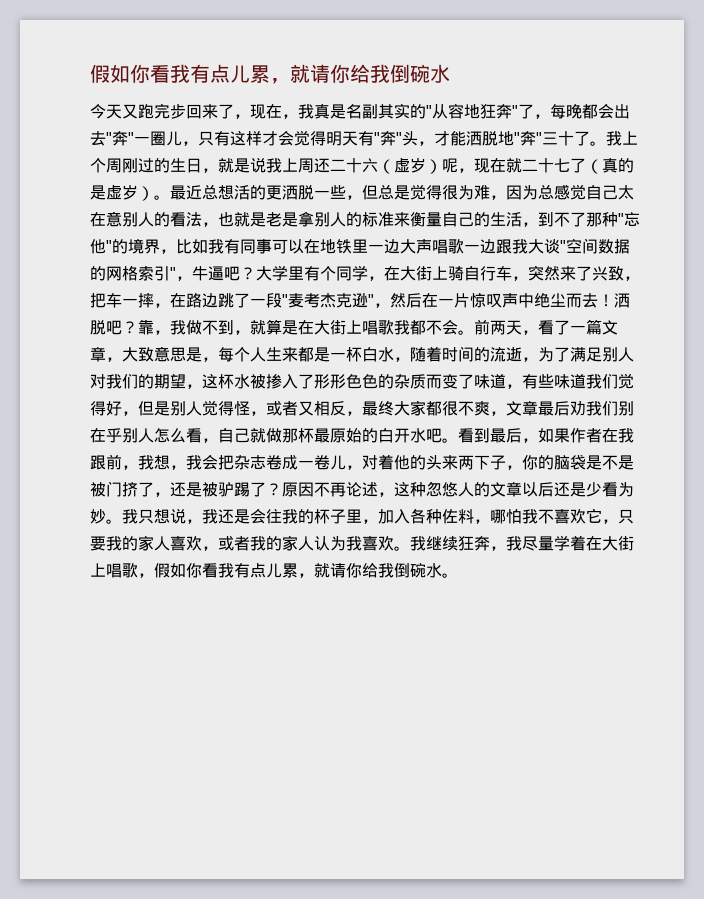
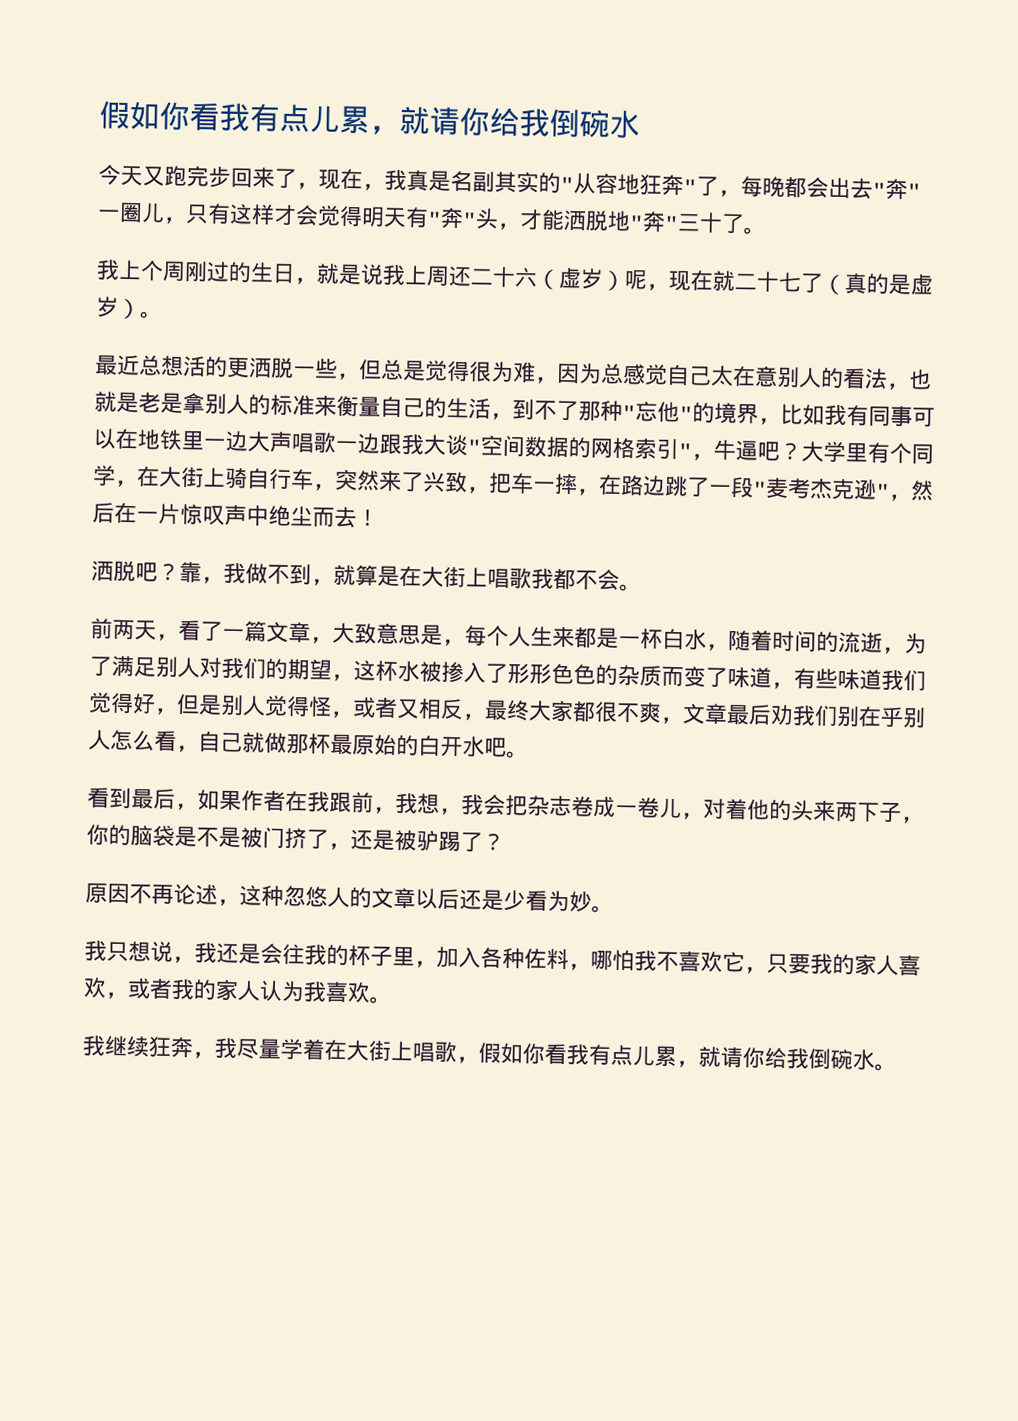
(606, 143) none -> (766, 231) //
(170, 197) none -> (163, 315) //
(614, 300) none -> (379, 518) //
(474, 332) none -> (642, 587) //
(458, 440) none -> (529, 754) //
(282, 489) none -> (505, 842) //
(122, 521) none -> (614, 909) //
(410, 548) none -> (392, 1000) //

